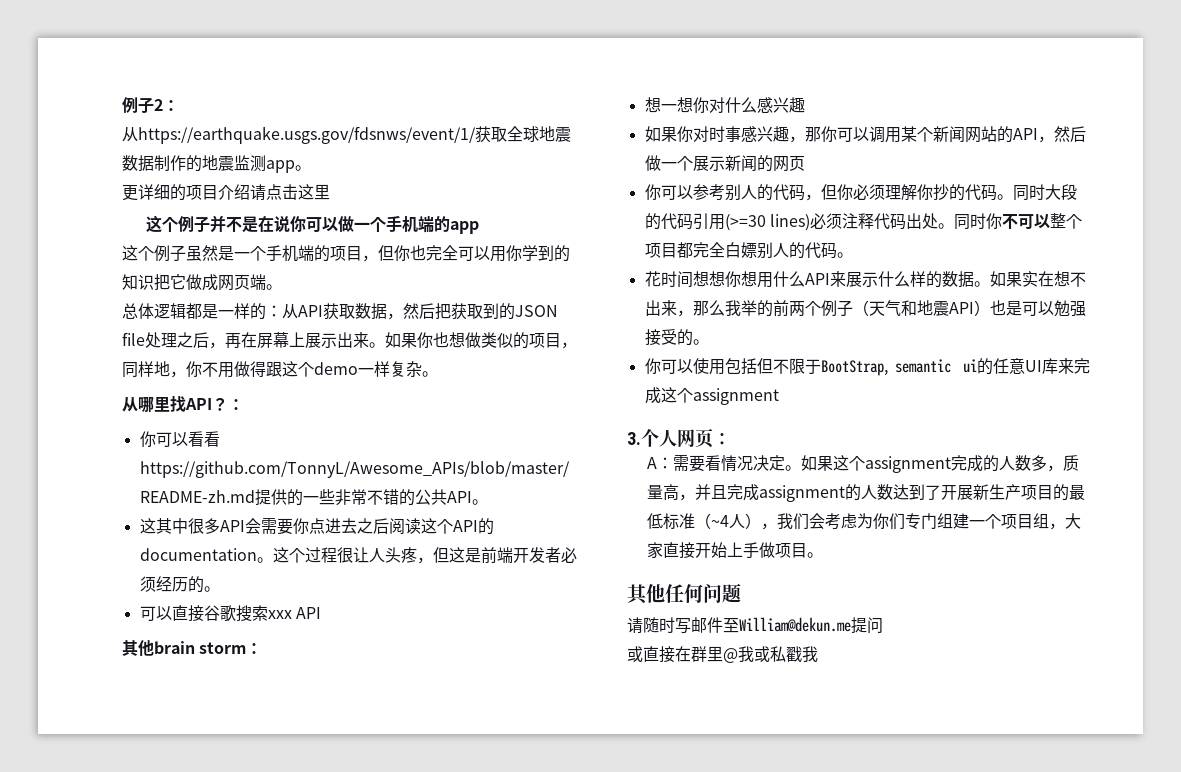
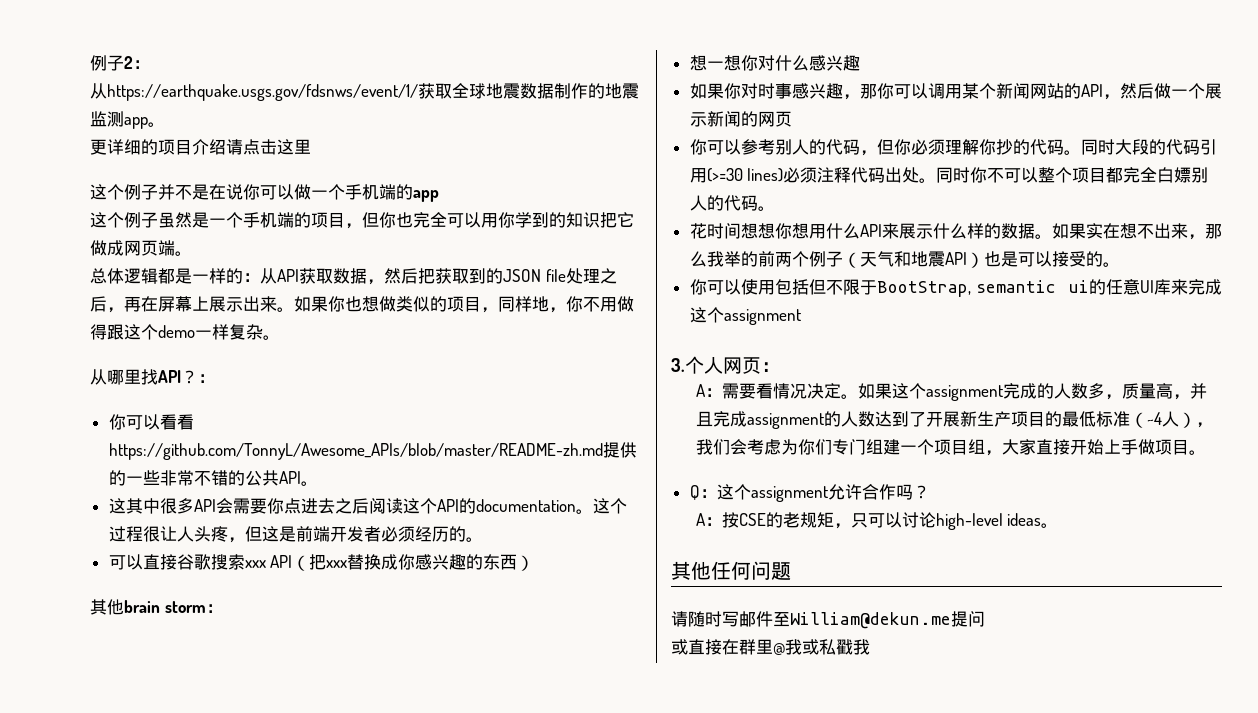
(321, 613) none -> [292,554,535,571] （把xxx替换成你感兴趣的东西）
[1053,300,1086,317] 勉强 -> (1052, 259) none
(823, 555) none -> [689,484,930,502] [695,512,1059,530] // Q：这个assignment允许合作吗？ // A：按CSE的老规矩，只可以讨论high-level ideas。

